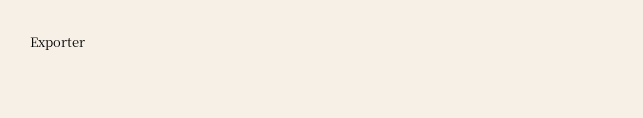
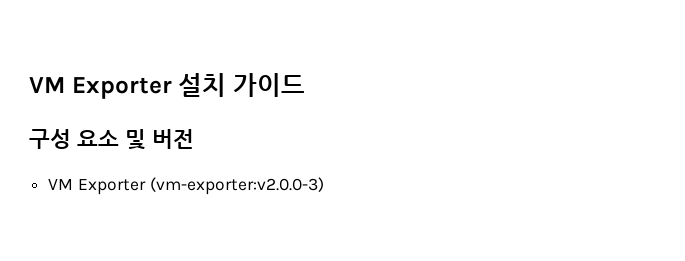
[30,37,85,50] Exporter -> [29,73,305,99] [29,129,194,150] [48,177,324,195] VM Exporter 설치 가이드 // 구성 요소 및 버전 // VM Exporter (vm-exporter:v2.0.0-3)

